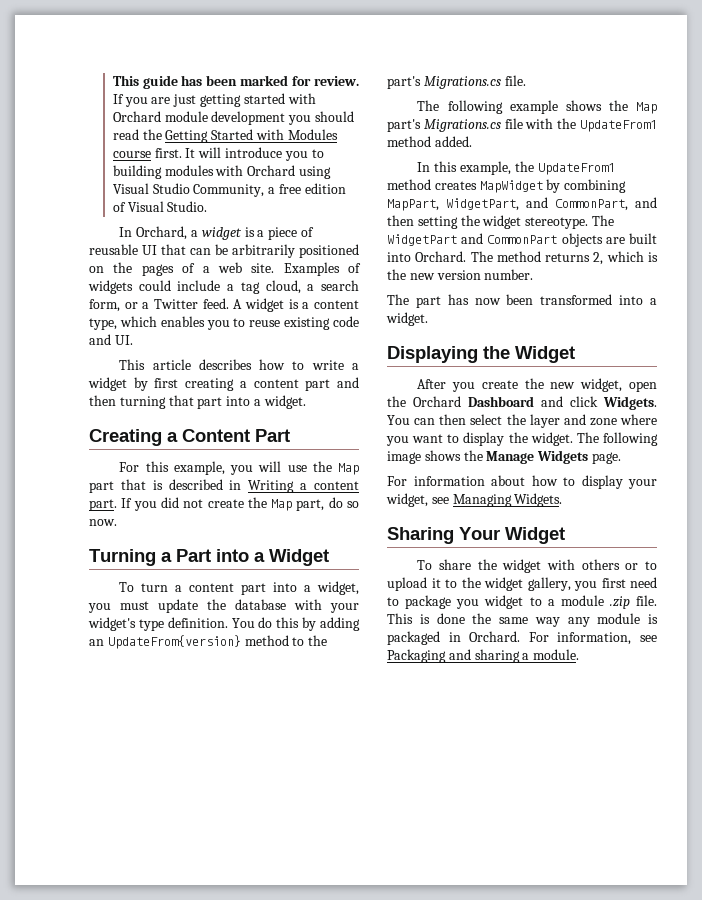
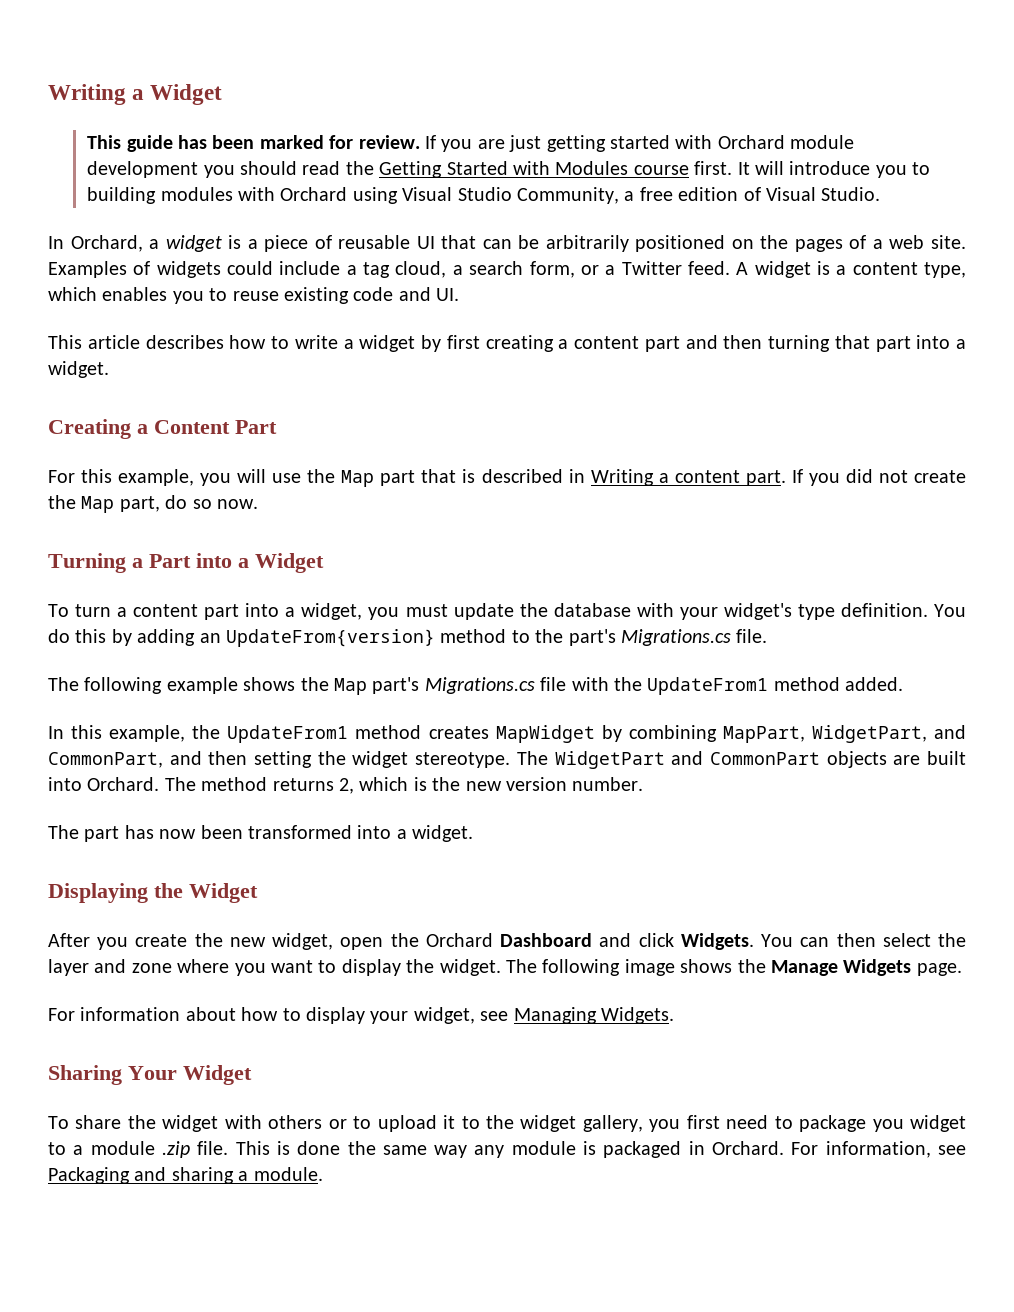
(112, 80) none -> [48,84,223,105] Writing a Widget //

